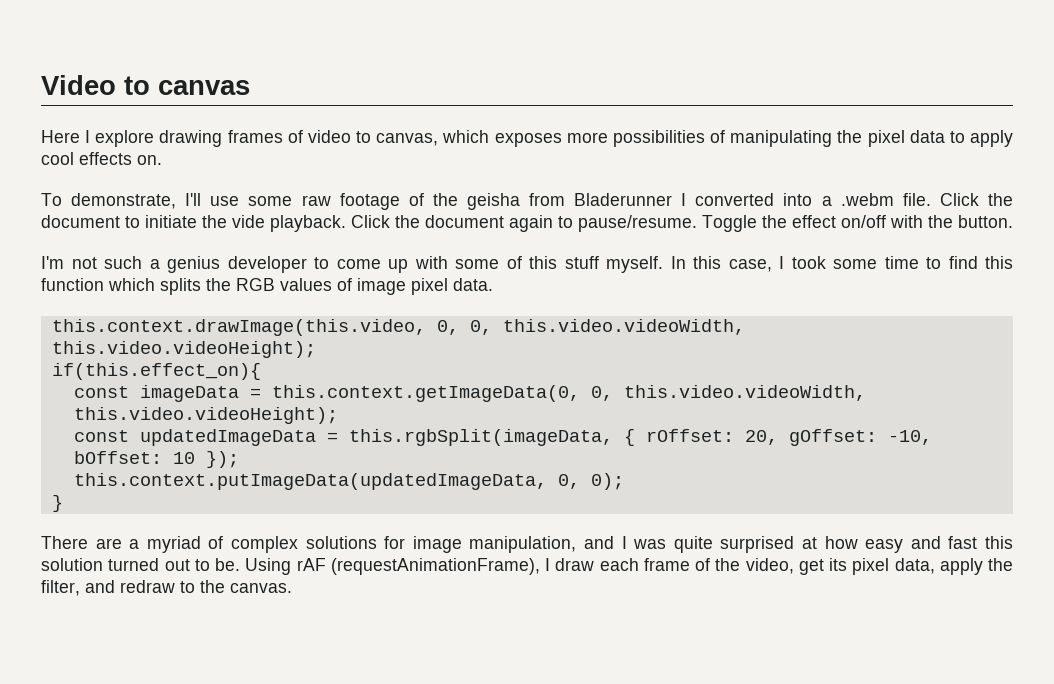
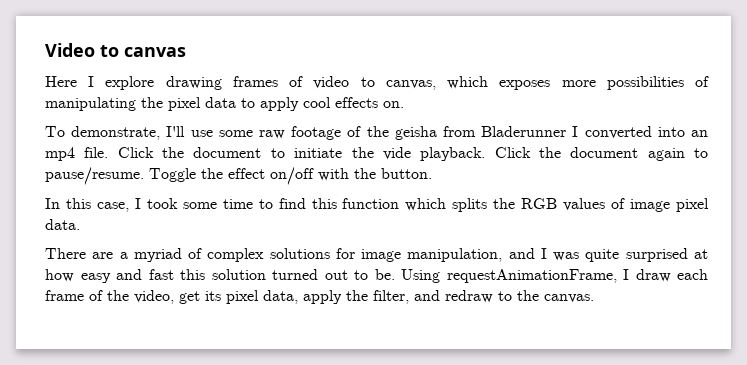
[821,193,894,206] a .webm -> [691,130,708,137] [45,147,75,161] an mp4
[41,256,663,273] I'm not such a genius developer to come up with some of this stuff myself. -> (432, 173) none
[51,319,745,336] [51,341,316,358] [51,363,261,380] [73,385,866,402] [73,407,338,424] [73,429,932,446] [73,451,239,468] [73,473,624,490] [51,495,63,512] // this.context.drawImage(this.video, 0, 0, this.video.videoWidth, this.video.videoHeight); // if(this.effect_on){ // const imageData = this.context.getImageData(0, 0, this.video.videoWidth, this.video.videoHeight); // const updatedImageData = this.rgbSplit(imageData, { rOffset: 20, gOffset: -10, bOffset: 10 }); // this.context.putImageData(updatedImageData, 0, 0); // } -> (80, 224) none
[296,558,540,575] rAF (requestAnimationFrame), -> [446,269,617,283] requestAnimationFrame,

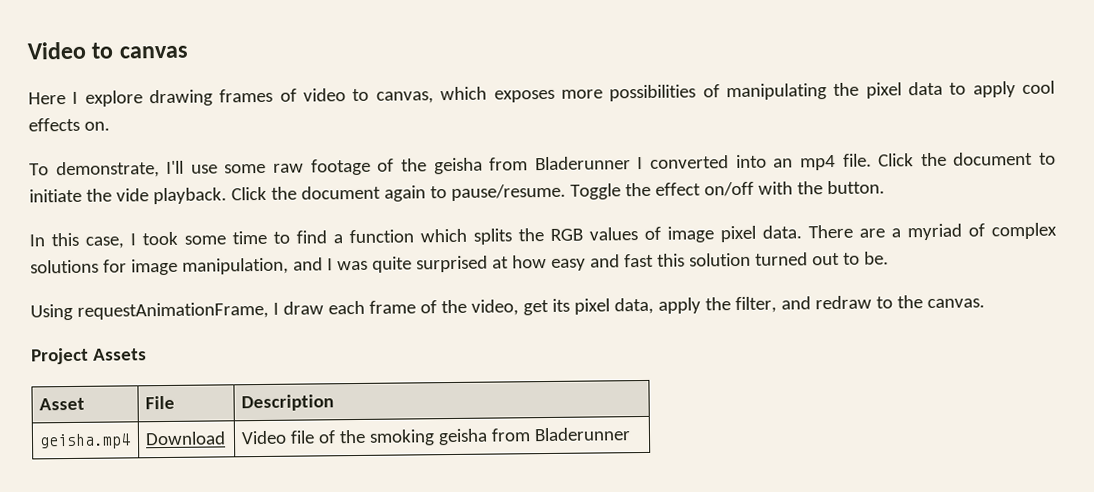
[311,198,337,209] this -> [333,234,343,244] a
(80, 224) // -> (802, 232) none
(395, 274) none -> (889, 258) //
(594, 298) none -> [31,347,147,365] [38,397,85,411] [144,395,175,410] [240,394,334,412] [38,433,131,450] [144,431,226,446] [240,427,631,446] // Project Assets // Asset | File | Description // geisha.mp4 | Download | Video file of the smoking geisha from Bladerunner

